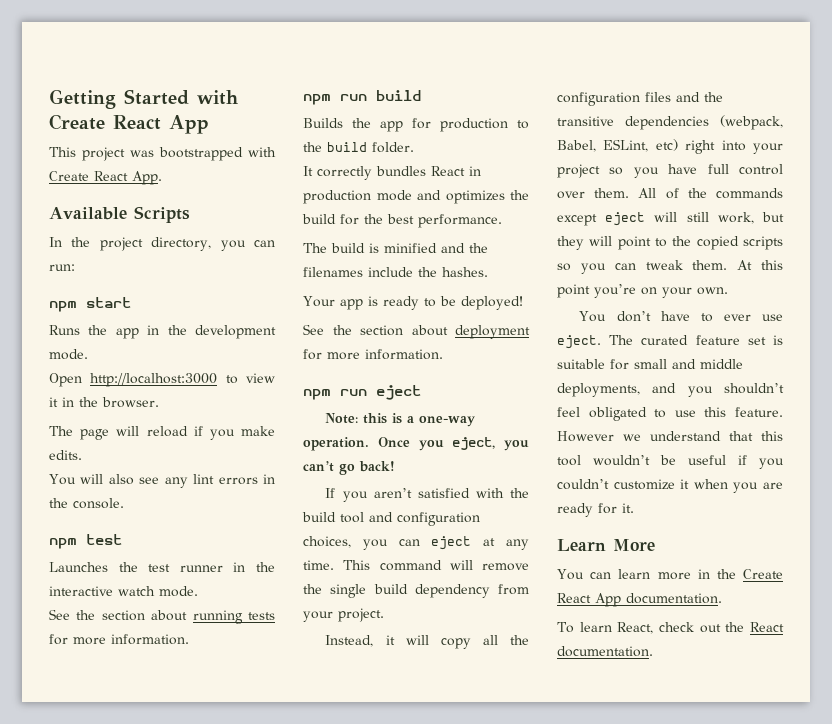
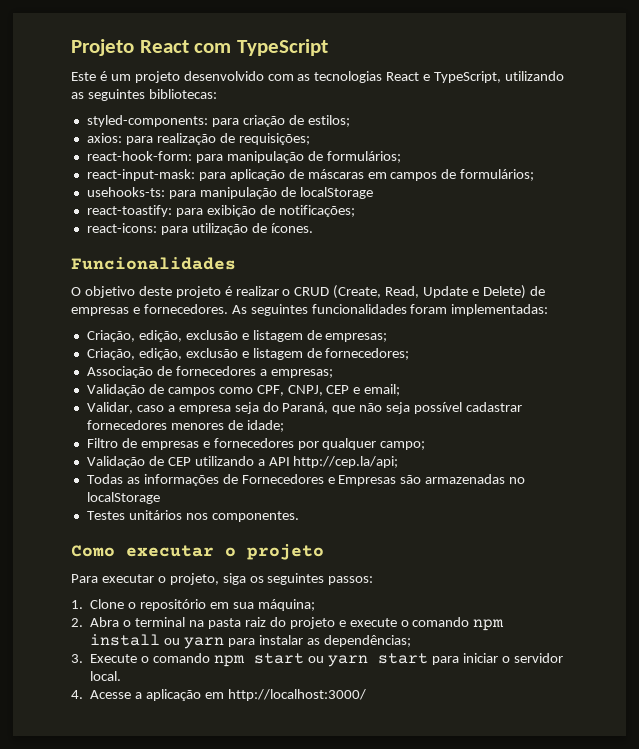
[49,89,238,109] [49,114,209,134] [49,147,276,161] [49,171,162,185] [49,206,190,223] [49,237,275,251] [49,264,75,271] [49,297,131,312] [49,325,276,339] [49,349,88,360] [49,373,275,387] [49,397,159,408] [49,426,275,440] [49,450,82,460] [49,474,275,488] [49,498,124,509] [49,534,122,549] [49,562,275,572] [49,586,198,597] [49,609,275,624] [49,634,189,645] [303,90,421,105] [303,118,529,132] [303,142,414,153] [303,166,481,180] [303,190,529,204] [302,214,502,228] [303,243,488,253] [303,267,488,277] [303,296,523,310] [303,324,530,339] [303,349,443,360] [303,385,421,400] [325,413,476,427] [303,437,529,451] [303,461,395,475] [325,488,529,502] [302,512,480,526] [303,536,529,550] [303,560,529,571] [303,584,529,598] [303,608,384,622] [325,635,529,649] [557,92,723,106] [557,115,783,130] [557,139,783,154] [557,164,783,178] [557,188,783,199] [557,212,784,226] [557,236,783,250] [557,260,783,274] [557,284,728,298] [579,311,783,322] [557,335,783,349] [557,359,743,370] [557,383,784,397] [557,407,783,421] [557,431,783,442] [557,455,784,469] [557,479,783,493] [557,503,634,517] [557,539,655,551] [557,569,783,580] [557,593,722,607] [557,622,784,634] [557,646,653,657] Getting Started with Create React App // This project was bootstrapped with Create React App. // Available Scripts // In the project directory, you can run: // npm start // Runs the app in the development mode. // Open http://localhost:3000 to view it in the browser. // The page will reload if you make edits. // You will also see any lint errors in the console. // npm test // Launches the test runner in the interactive watch mode. // See the section about running tests for more information. // npm run build // Builds the app for production to the build folder. // It correctly bundles React in production mode and optimizes the build for the best performance. // The build is minified and the filenames include the hashes. // Your app is ready to be deployed! // See the section about deployment for more information. // npm run eject // Note: this is a one-way operation. Once you eject, you can’t go back! // If you aren’t satisfied with the build tool and configuration choices, you can eject at any time. This command will remove the single build dependency from your project. // Instead, it will copy all the configuration files and the transitive dependencies (webpack, Babel, ESLint, etc) right into your project so you have full control over them. All of the commands except eject will still work, but they will point to the copied scripts so you can tweak them. At this point you’re on your own. // You don’t have to ever use eject. The curated feature set is suitable for small and middle deployments, and you shouldn’t feel obligated to use this feature. However we understand that this tool wouldn’t be useful if you couldn’t customize it when you are ready for it. // Learn More // You can learn more in the Create React App documentation. // To learn React, check out the React documentation. -> [71,39,328,56] [71,71,565,83] [71,89,217,101] [86,115,350,127] [86,133,310,145] [86,151,401,163] [86,169,535,181] [86,187,373,199] [86,205,355,217] [86,223,313,235] [71,257,236,270] [71,285,545,299] [71,304,549,316] [86,330,388,342] [86,348,410,360] [86,366,333,378] [86,384,401,396] [86,402,523,414] [86,420,284,432] [86,438,426,450] [86,456,399,468] [86,474,526,486] [86,492,160,504] [86,510,299,522] [71,544,324,560] [71,573,374,585] [71,599,315,611] [71,617,505,631] [90,634,411,649] [71,653,563,667] [90,671,122,681] [71,689,367,701] Projeto React com TypeScript // Este é um projeto desenvolvido com as tecnologias React e TypeScript, utilizando as seguintes bibliotecas: // styled-components: para criação de estilos; // axios: para realização de requisições; // react-hook-form: para manipulação de formulários; // react-input-mask: para aplicação de máscaras em campos de formulários; // usehooks-ts: para manipulação de localStorage // react-toastify: para exibição de notificações; // react-icons: para utilização de ícones. // Funcionalidades // O objetivo deste projeto é realizar o CRUD (Create, Read, Update e Delete) de empresas e fornecedores. As seguintes funcionalidades foram implementadas: // Criação, edição, exclusão e listagem de empresas; // Criação, edição, exclusão e listagem de fornecedores; // Associação de fornecedores a empresas; // Validação de campos como CPF, CNPJ, CEP e email; // Validar, caso a empresa seja do Paraná, que não seja possível cadastrar fornecedores menores de idade; // Filtro de empresas e fornecedores por qualquer campo; // Validação de CEP utilizando a API http://cep.la/api; // Todas as informações de Fornecedores e Empresas são armazenadas no localStorage // Testes unitários nos componentes. // Como executar o projeto // Para executar o projeto, siga os seguintes passos: // 1. Clone o repositório em sua máquina; // 2. Abra o terminal na pasta raiz do projeto e execute o comando npm install ou yarn para instalar as dependências; // 3. Execute o comando npm start ou yarn start para iniciar o servidor local. // 4. Acesse a aplicação em http://localhost:3000/

